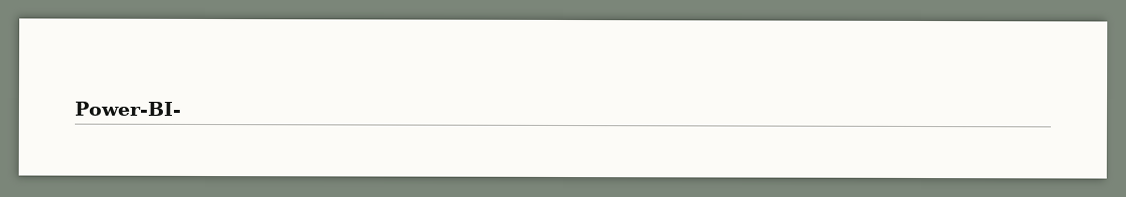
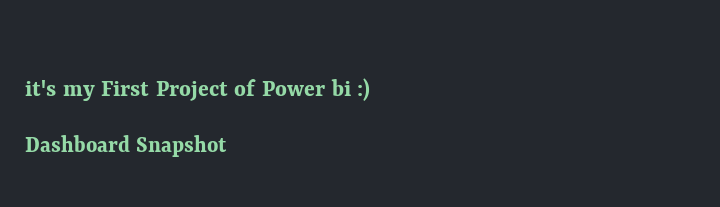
[74,101,181,116] Power-BI- -> [25,78,371,101] [25,135,228,157] it's my First Project of Power bi :) // Dashboard Snapshot

